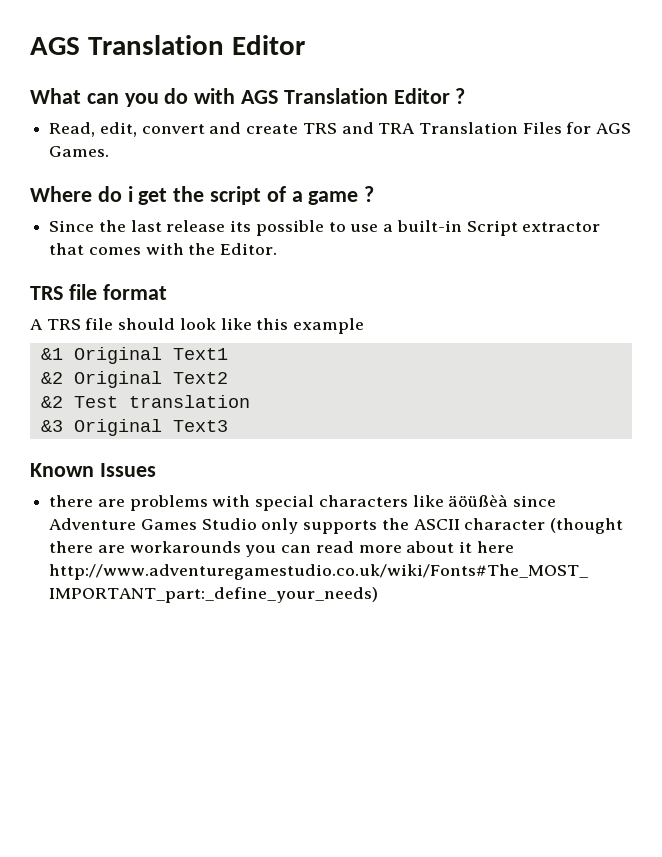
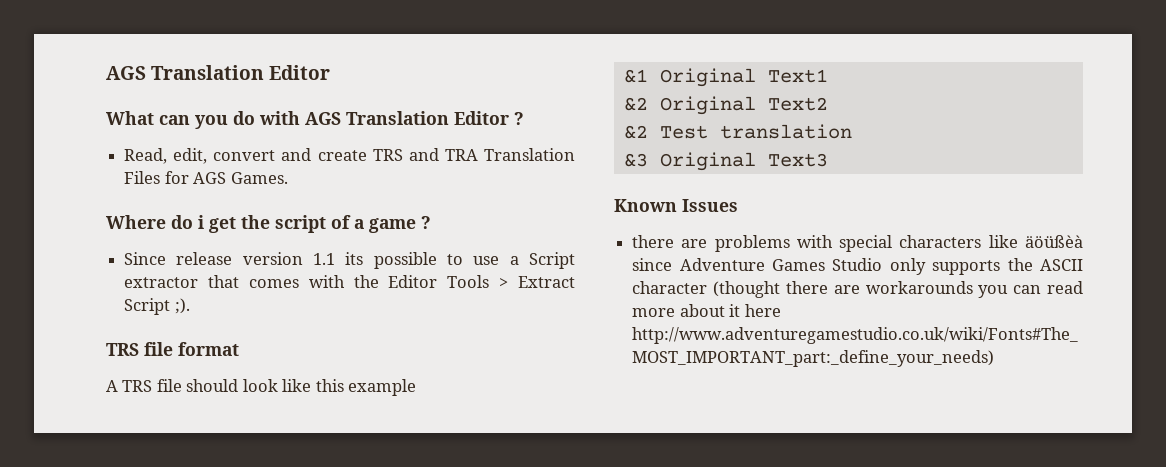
[98,220,226,232] the last release -> [176,252,336,265] release version 1.1
[396,220,462,232] built-in -> (519, 260) none
[220,243,278,255] Editor. -> [388,275,575,288] [124,298,190,315] Editor Tools > Extract Script ;).

